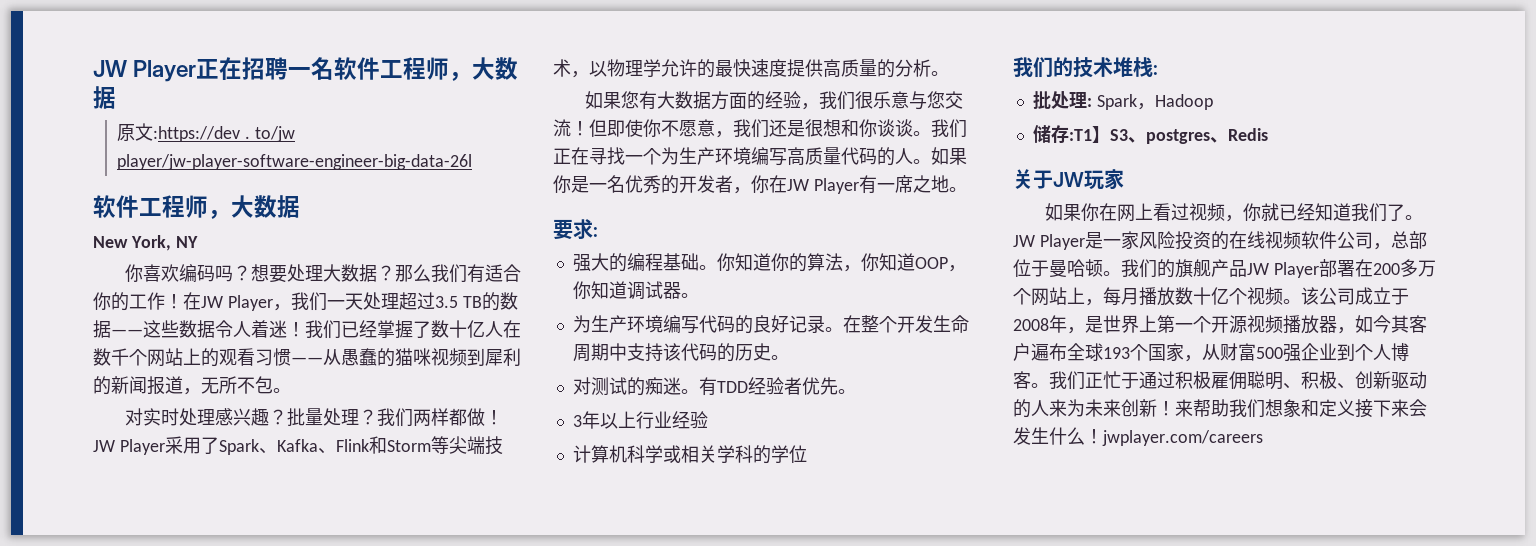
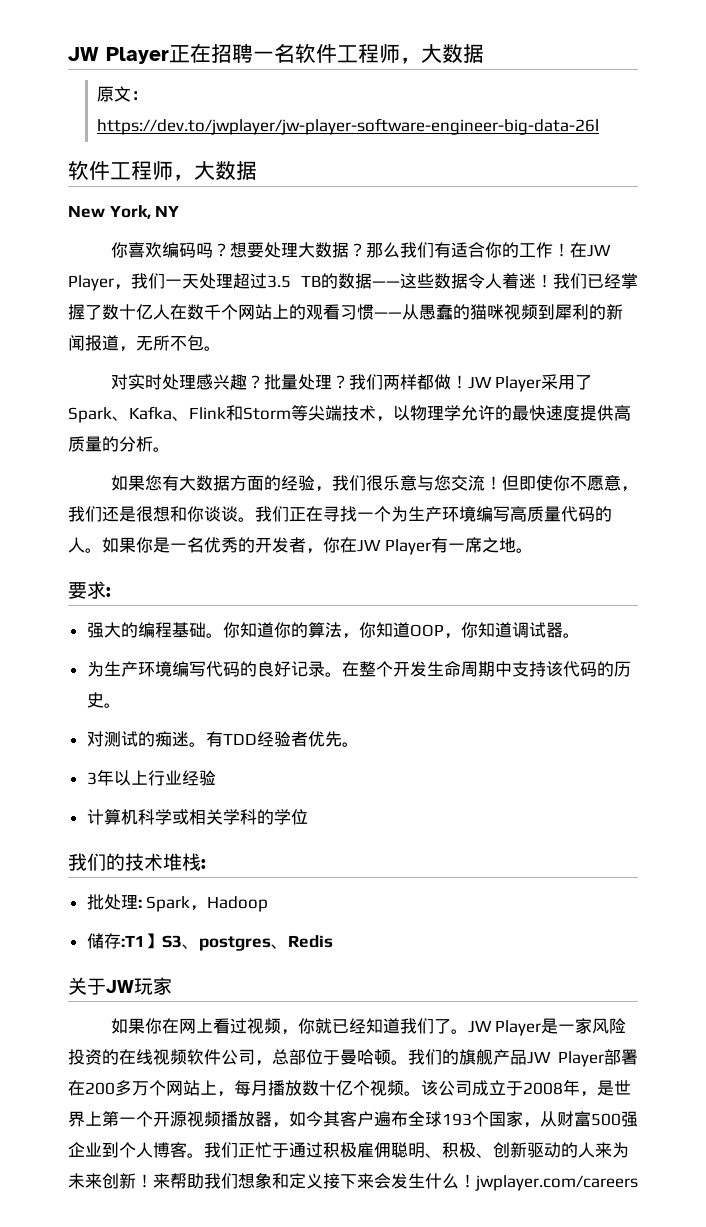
[153,126,296,142] [117,154,473,170] :https://dev . to/jw player/jw-player-software-engineer-big-data-26l -> [130,91,148,100] [96,118,599,135] ：https://dev.to/jwplayer/jw-player-software-engineer-big-data-26l

